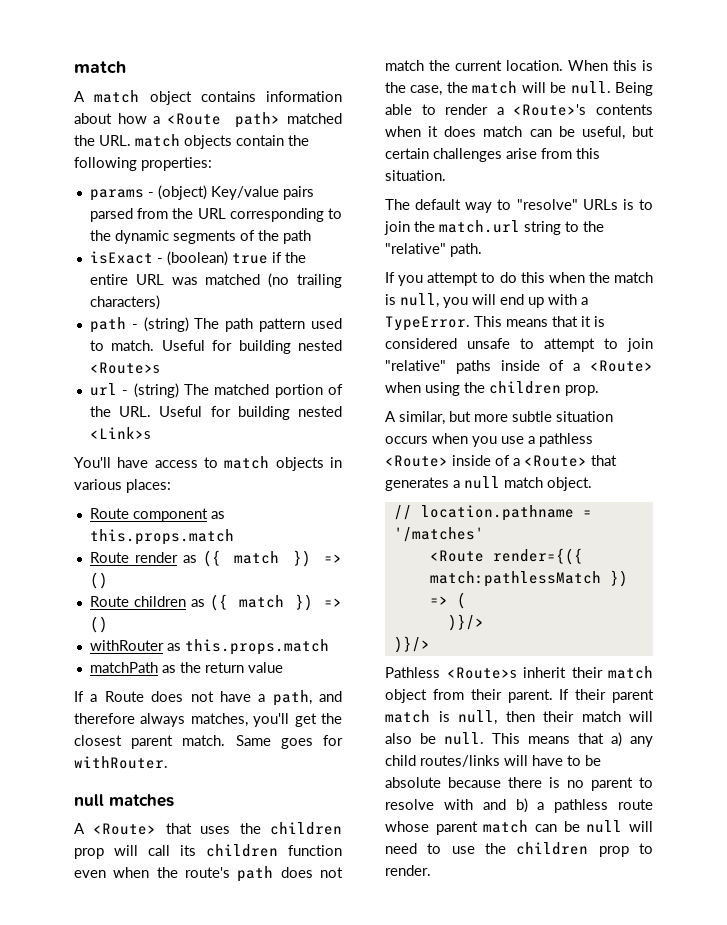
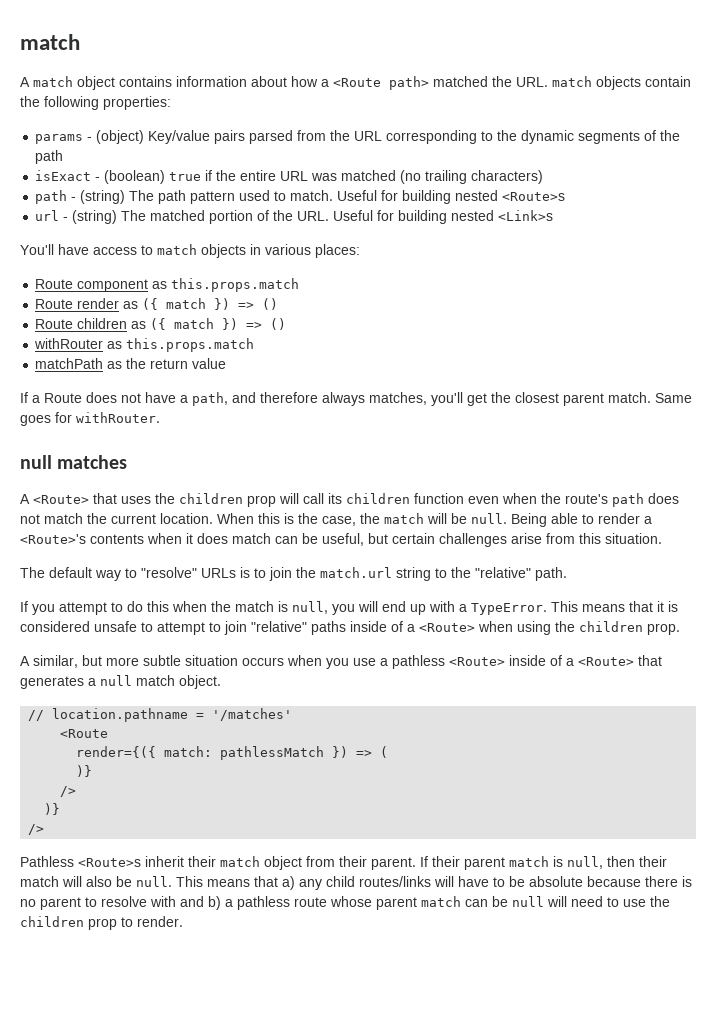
[492,548,583,565] [429,571,601,587] render={({ match:pathlessMatch -> [76,746,325,760] // render={({ match: pathlessMatch
[447,614,484,631] [393,636,430,653] )}/> // )}/> -> [76,765,93,777] [60,786,77,797] [44,803,61,815] [28,824,45,835] )} // /> // )} // />

